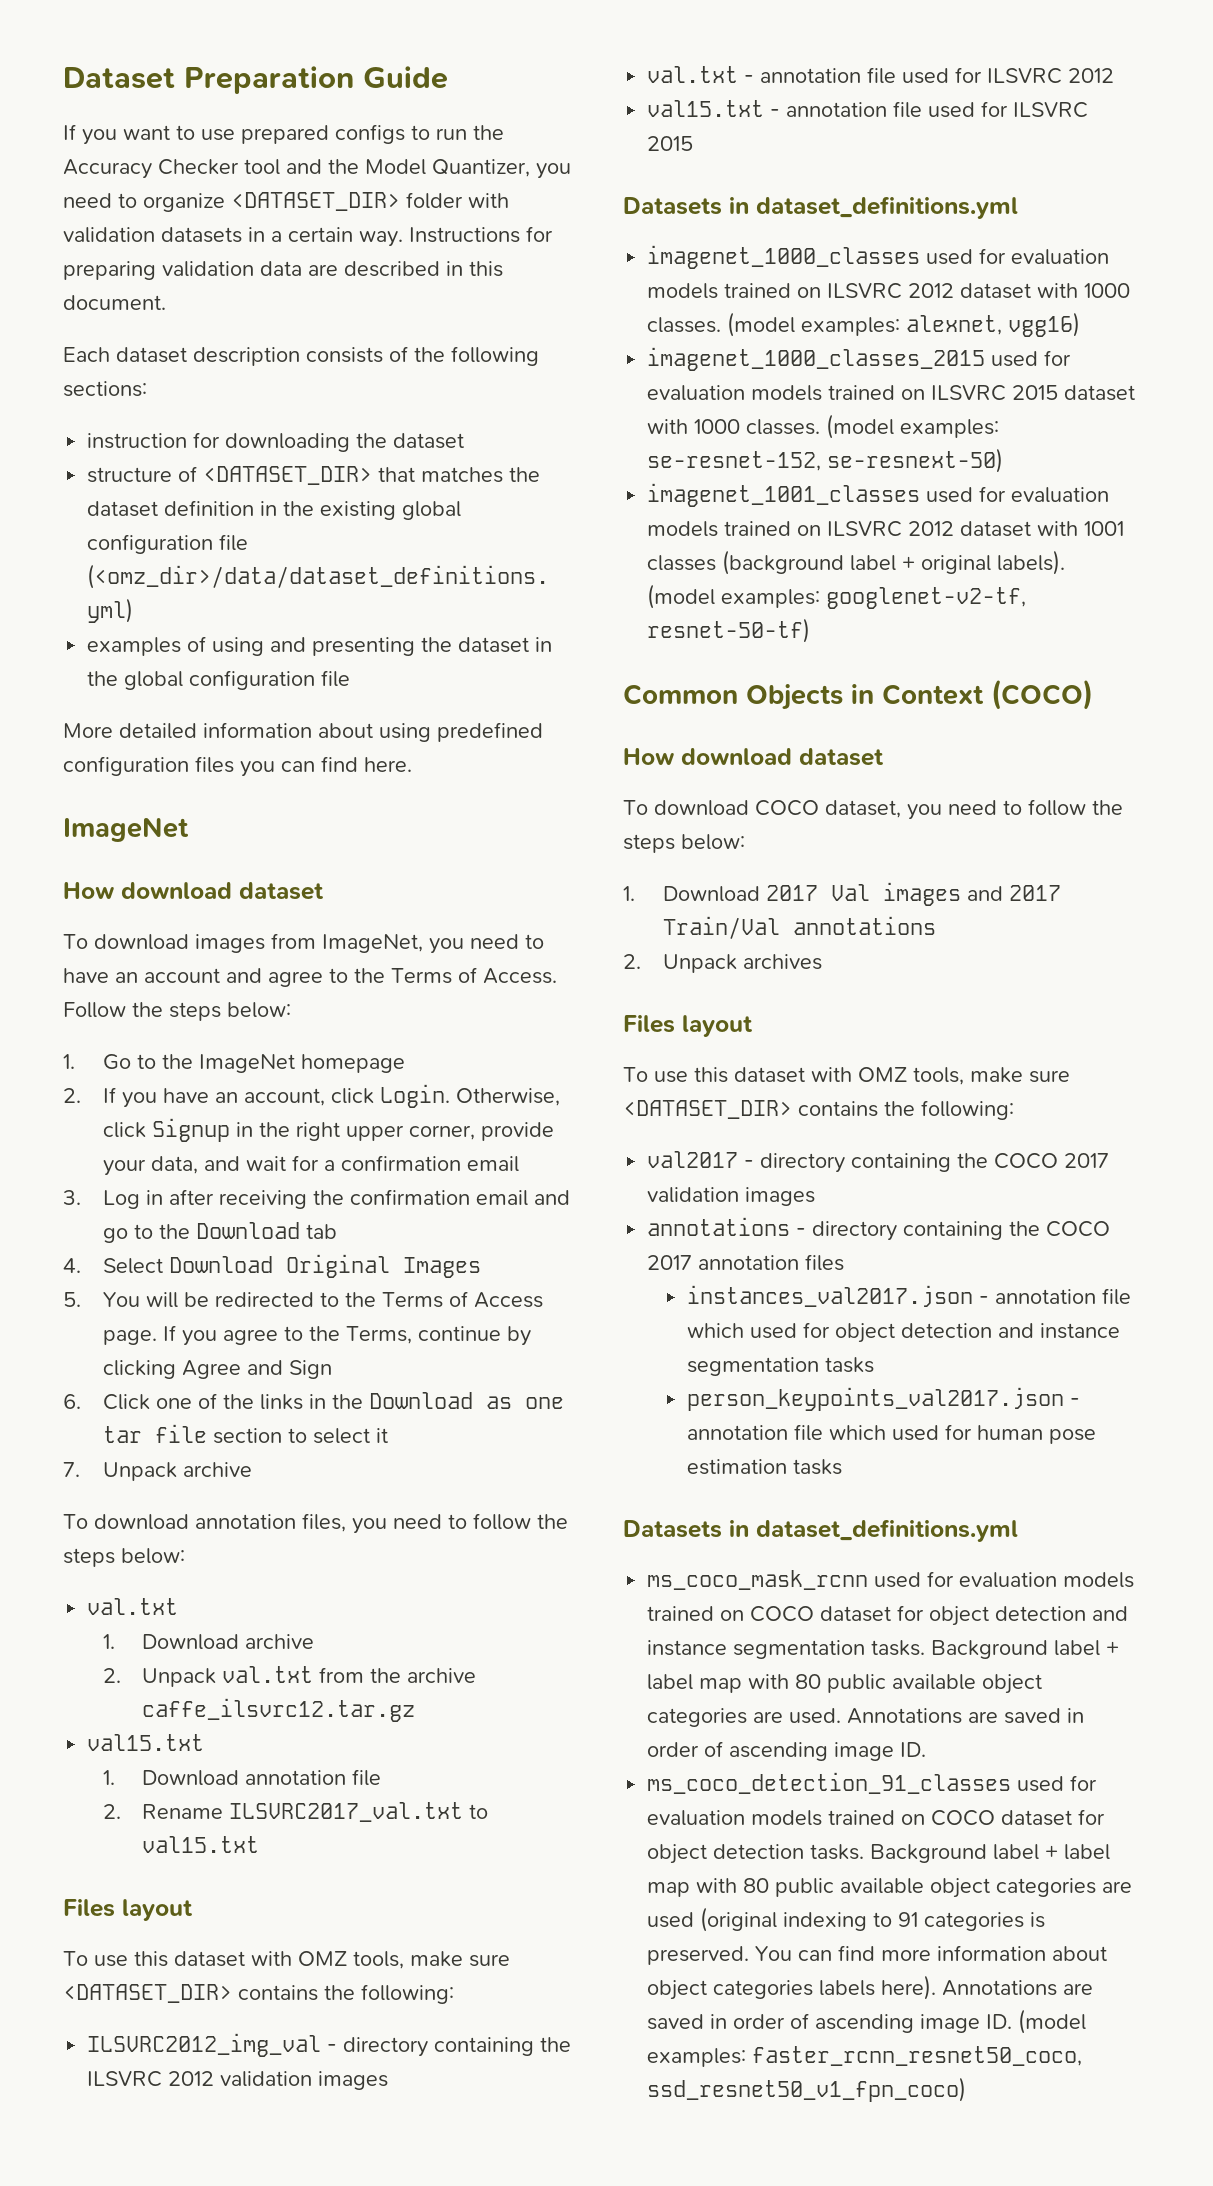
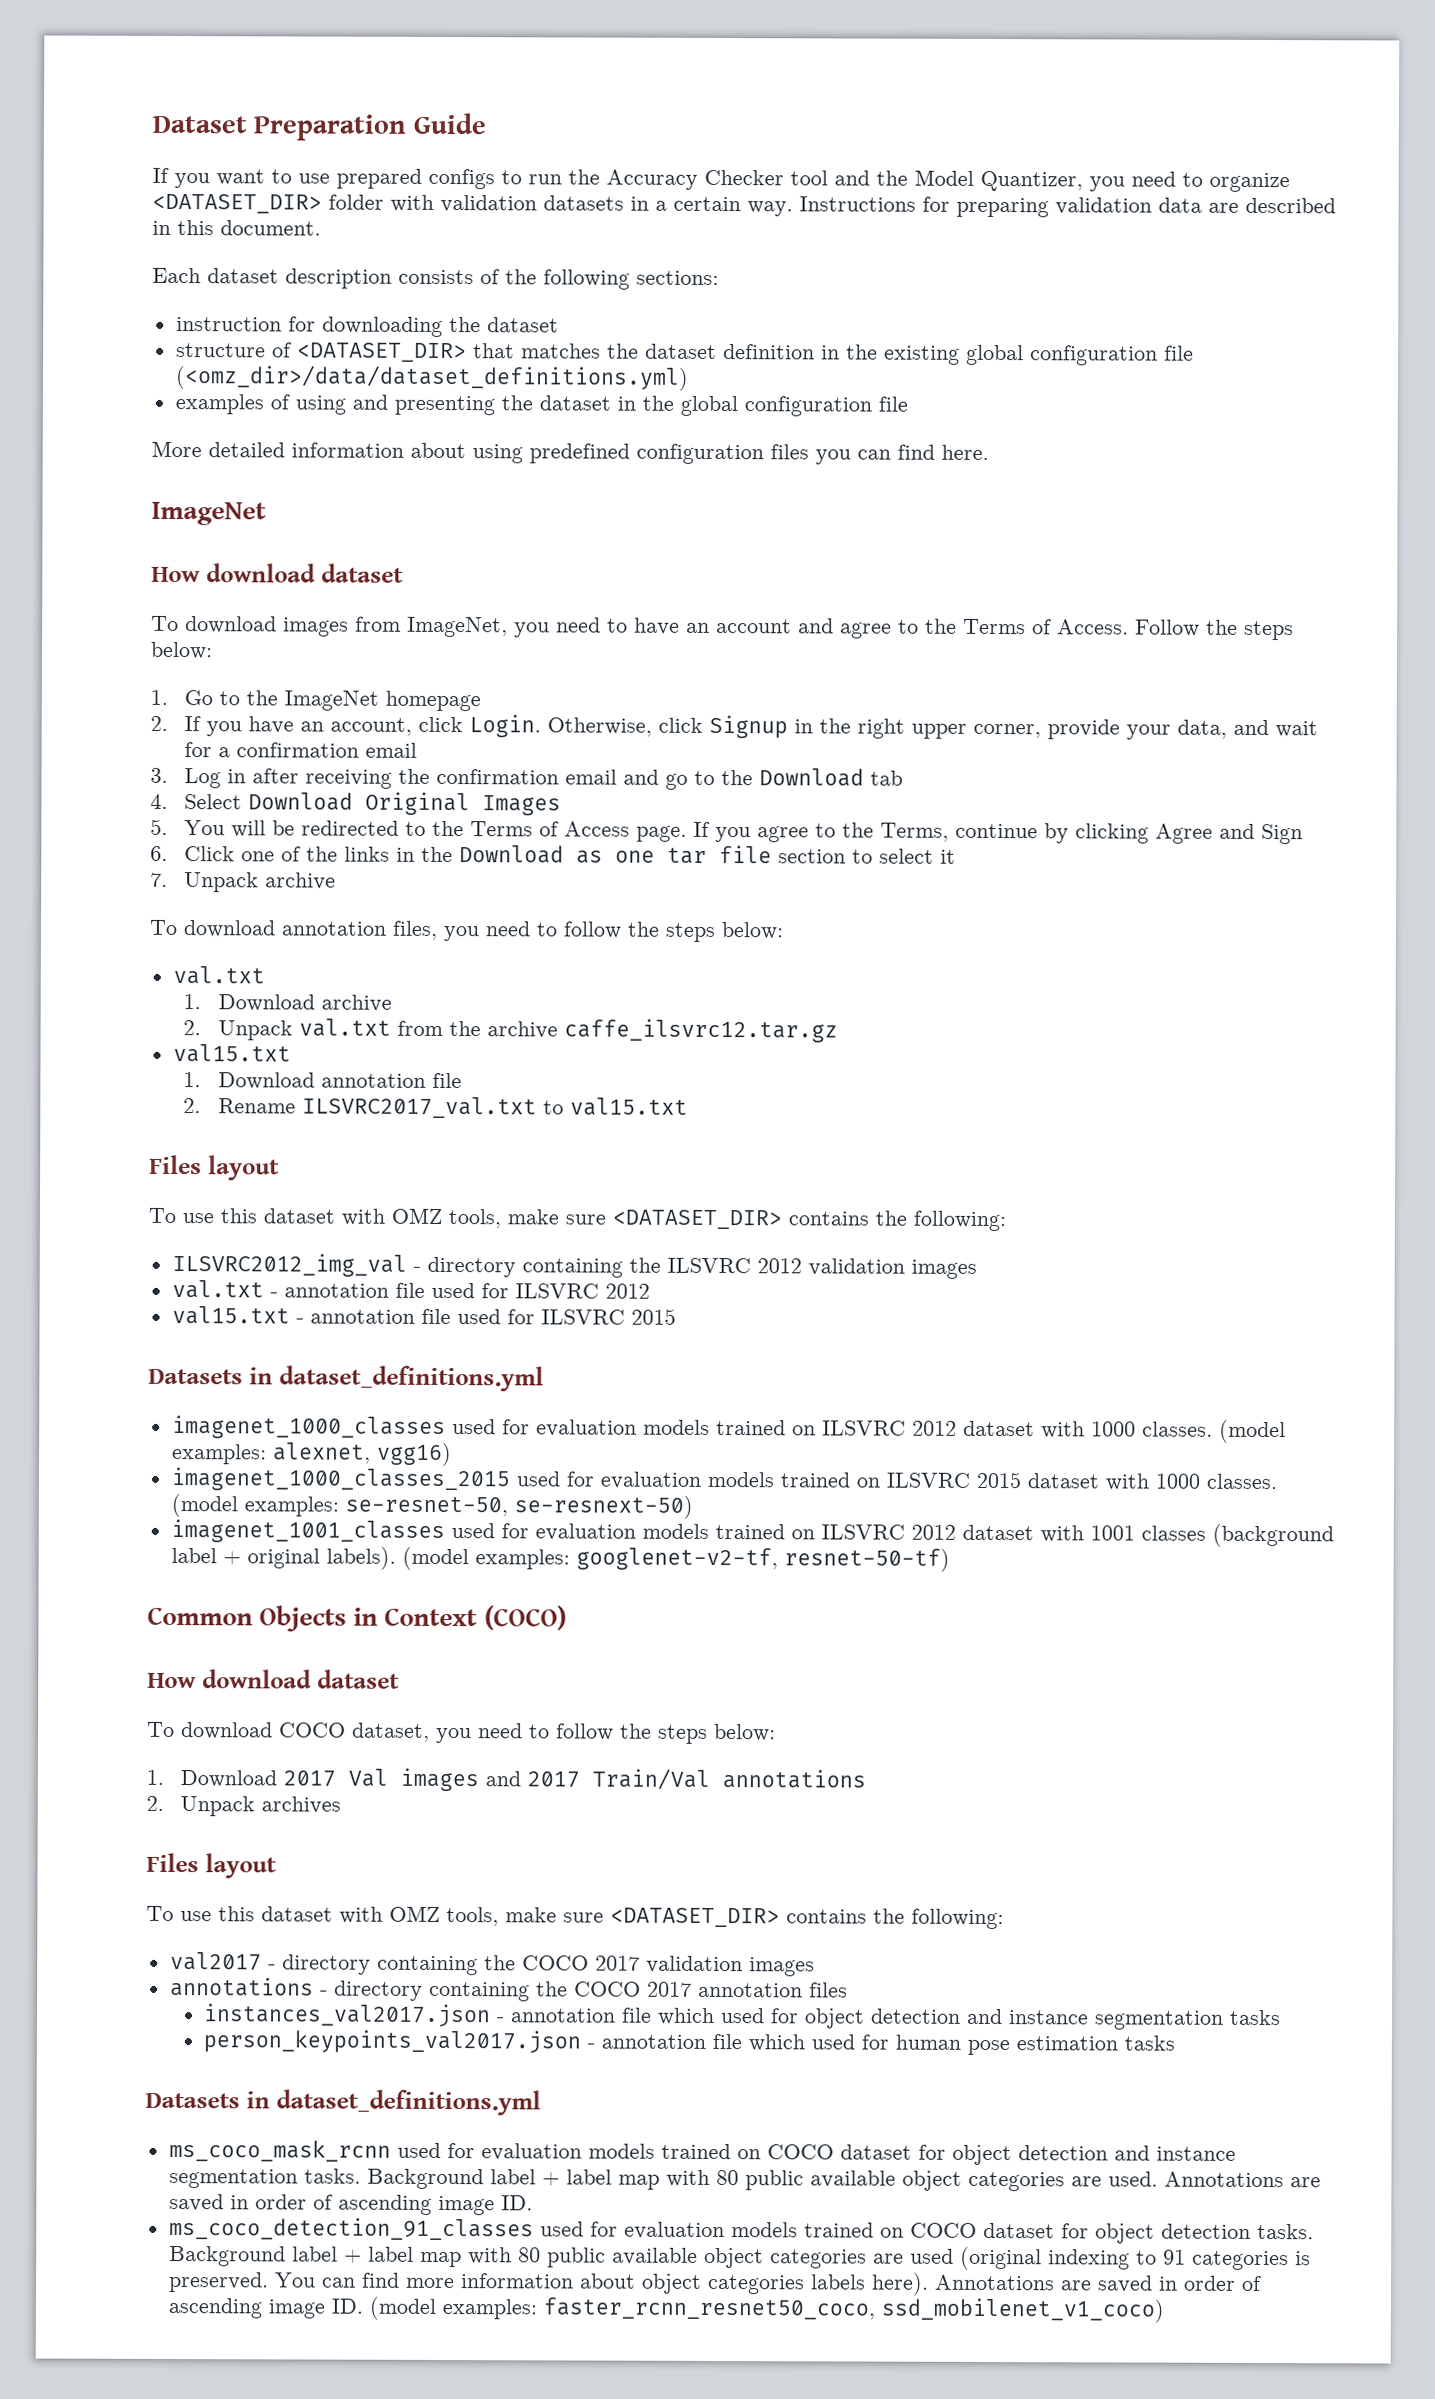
[647,451,822,471] se-resnet-152, -> [344,1496,508,1517] se-resnet-50,
[647,2077,967,2102] ssd_resnet50_v1_fpn_coco) -> [880,2297,1164,2323] ssd_mobilenet_v1_coco)

